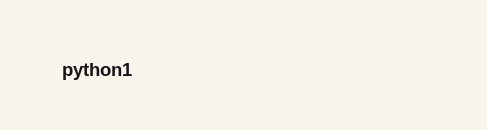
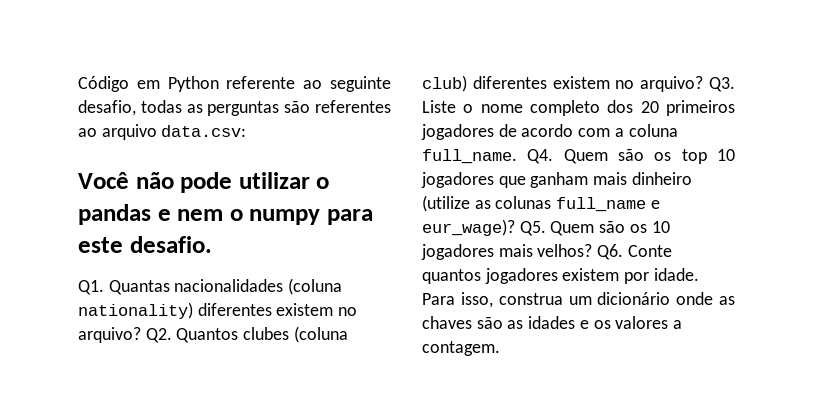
[62,63,132,80] python1 -> [78,76,391,92] [78,100,391,116] [78,124,247,140] [78,172,330,193] [78,204,374,225] [78,236,212,253] [78,278,343,295] [78,302,358,319] [78,326,348,343] [422,75,735,92] [422,100,735,116] [421,124,678,140] [422,149,735,164] [421,172,692,188] [422,195,660,212] [422,219,670,236] [421,244,672,260] [422,268,699,284] [422,292,735,308] [422,316,683,329] [422,341,500,356] Código em Python referente ao seguinte desafio, todas as perguntas são referentes ao arquivo data.csv: // Você não pode utilizar o pandas e nem o numpy para este desafio. // Q1. Quantas nacionalidades (coluna nationality) diferentes existem no arquivo? Q2. Quantos clubes (coluna club) diferentes existem no arquivo? Q3. Liste o nome completo dos 20 primeiros jogadores de acordo com a coluna full_name. Q4. Quem são os top 10 jogadores que ganham mais dinheiro (utilize as colunas full_name e eur_wage)? Q5. Quem são os 10 jogadores mais velhos? Q6. Conte quantos jogadores existem por idade. Para isso, construa um dicionário onde as chaves são as idades e os valores a contagem.

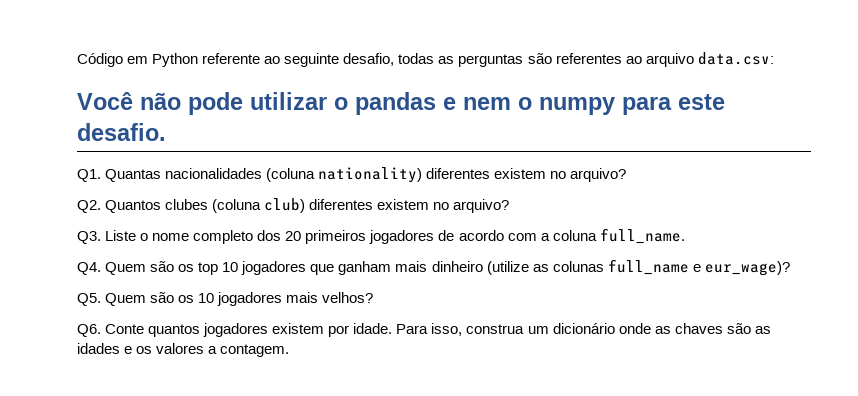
(141, 335) none -> (627, 175) //
(704, 84) none -> (510, 206) //
(517, 156) none -> (685, 236) //
(515, 227) none -> (790, 268) //
(593, 250) none -> (374, 297) //

